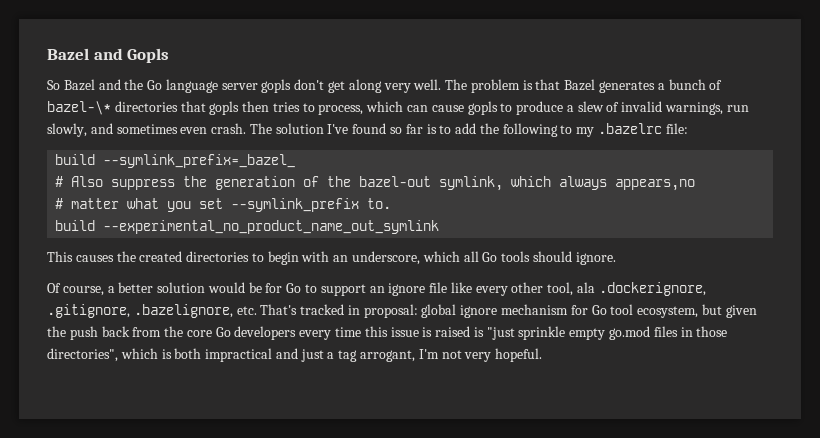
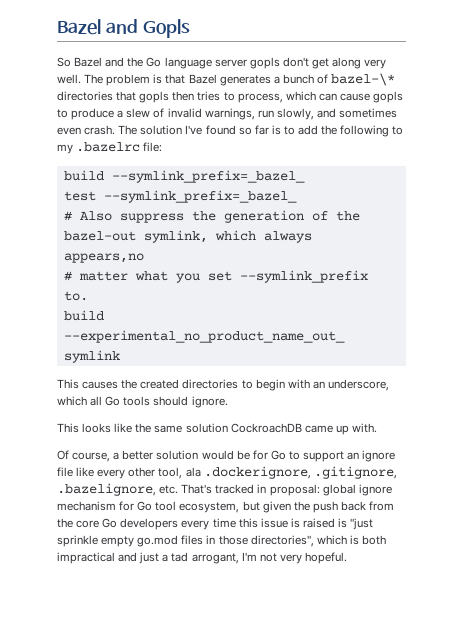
(296, 161) none -> [63,190,297,203] // test --symlink_prefix=_bazel_
(616, 258) none -> [57,423,377,435] // This looks like the same solution CockroachDB came up with.
[338,350,358,362] tag -> [171,552,189,562] tad

